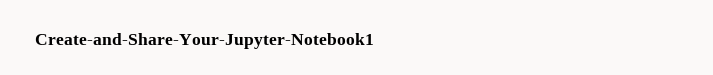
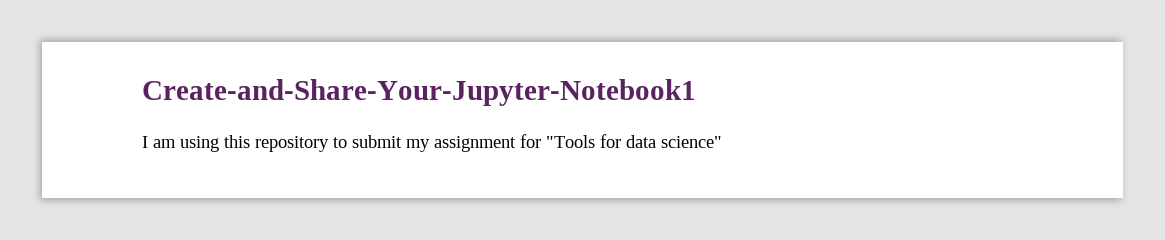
(374, 41) none -> [142,134,722,152] // I am using this repository to submit my assignment for "Tools for data science"

